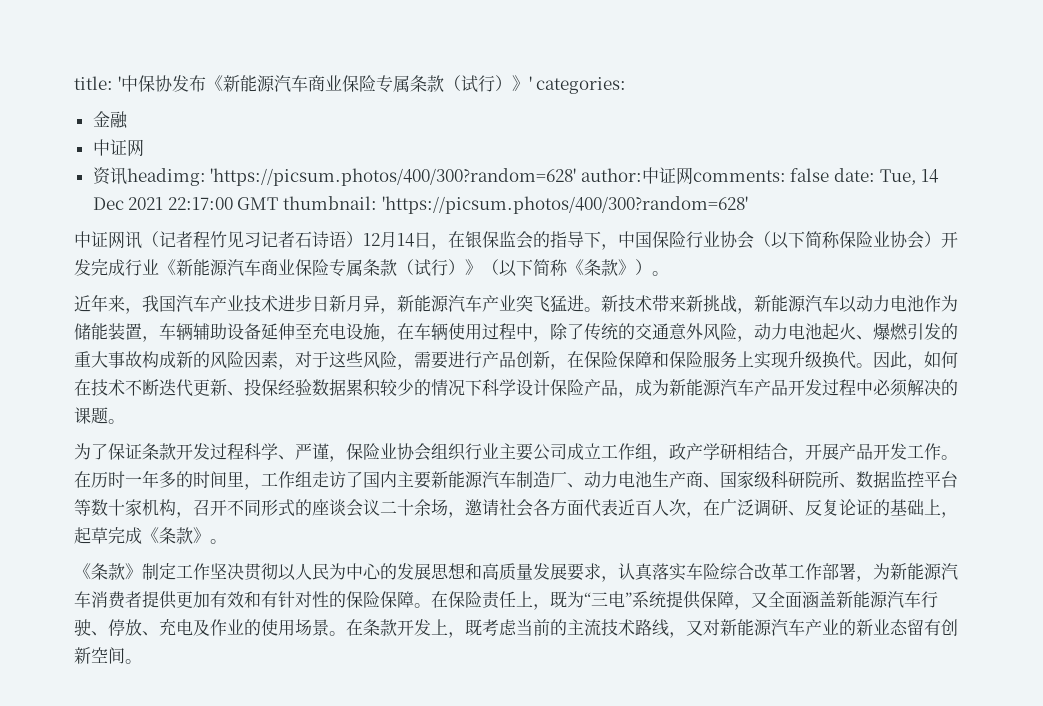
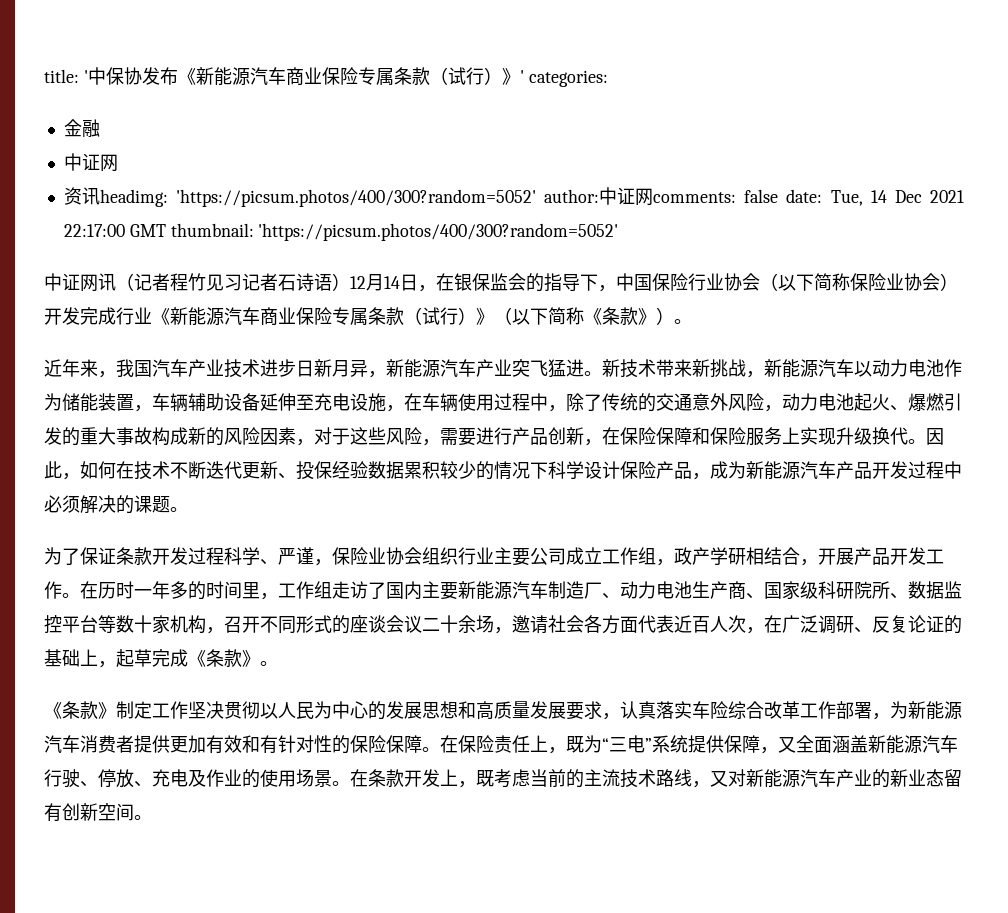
[210,168,577,186] 'https://picsum.photos/400/300?random=628' -> [175,189,536,207] 'https://picsum.photos/400/300?random=5052'
[381,196,748,214] 'https://picsum.photos/400/300?random=628' -> [258,223,619,241] 'https://picsum.photos/400/300?random=5052'

